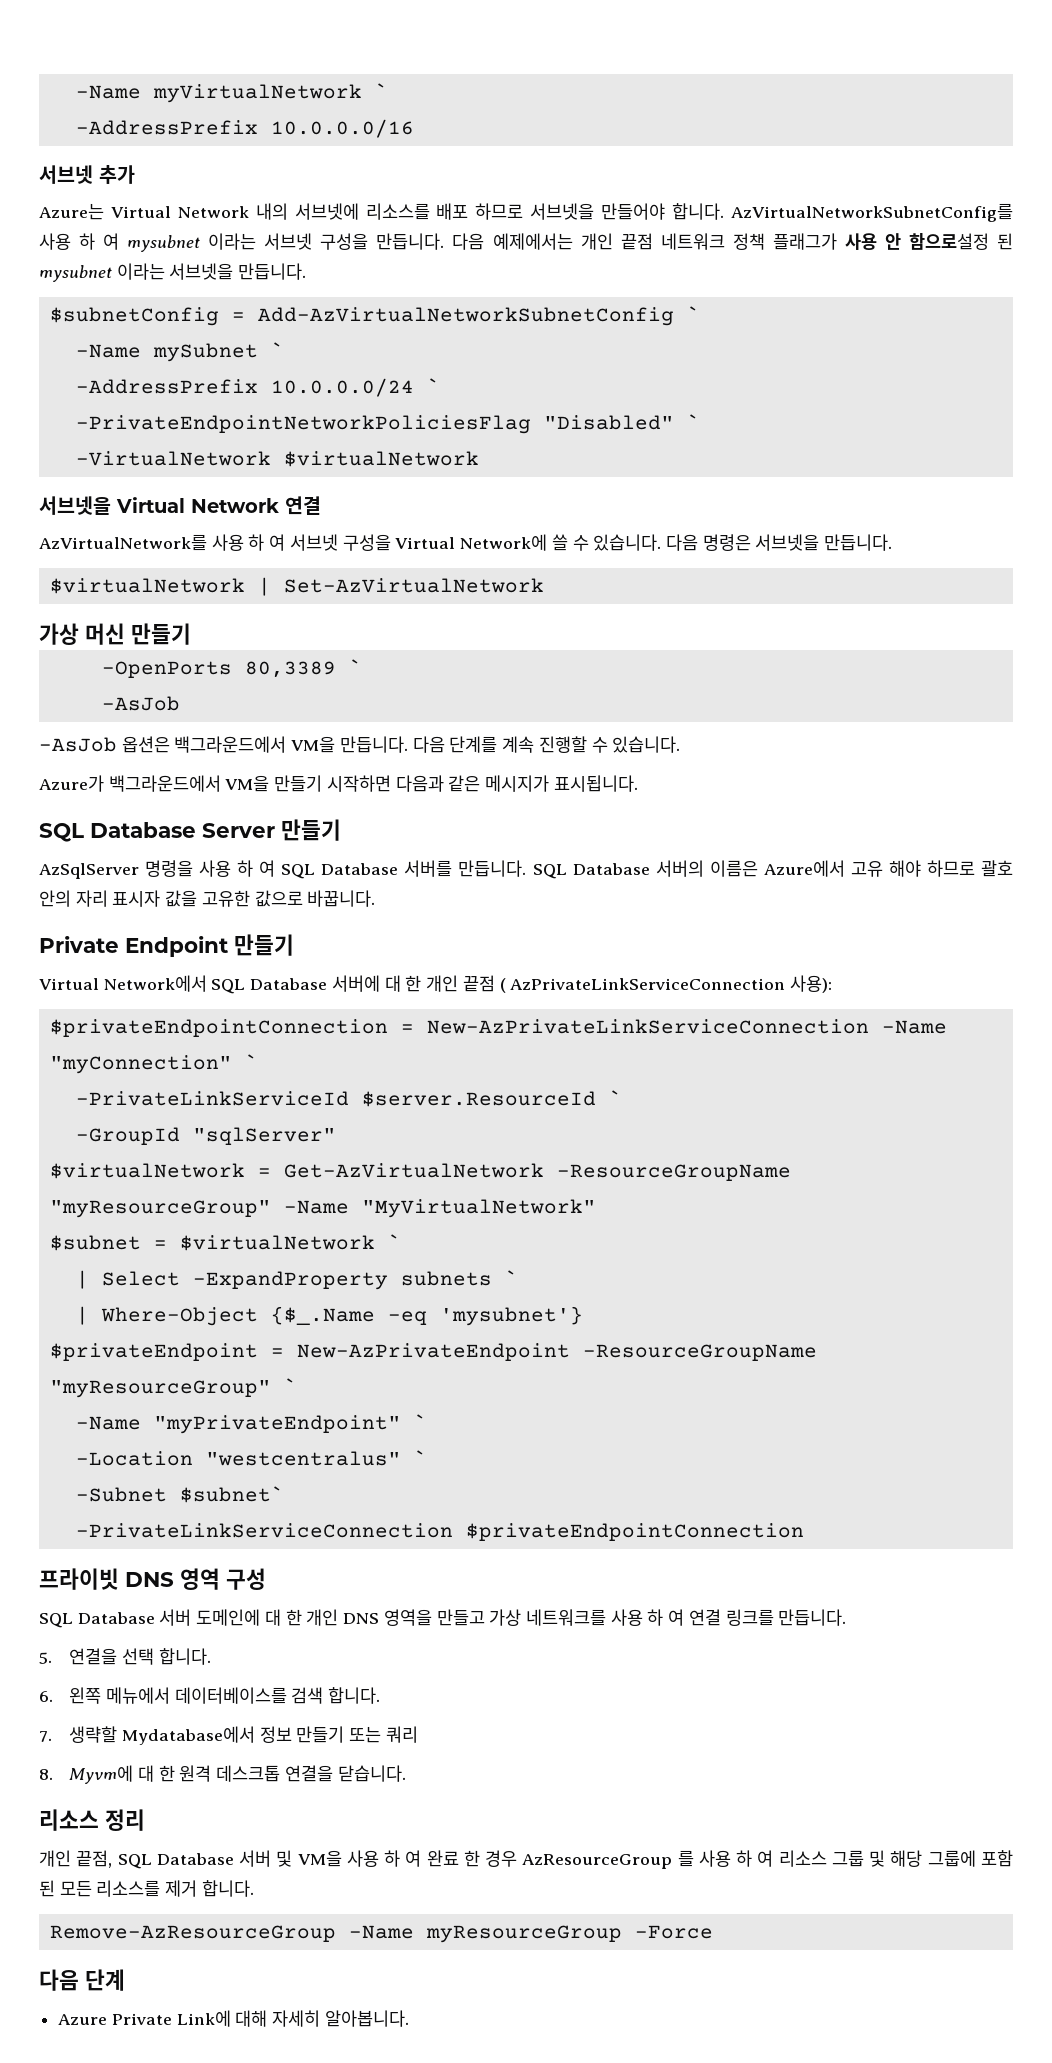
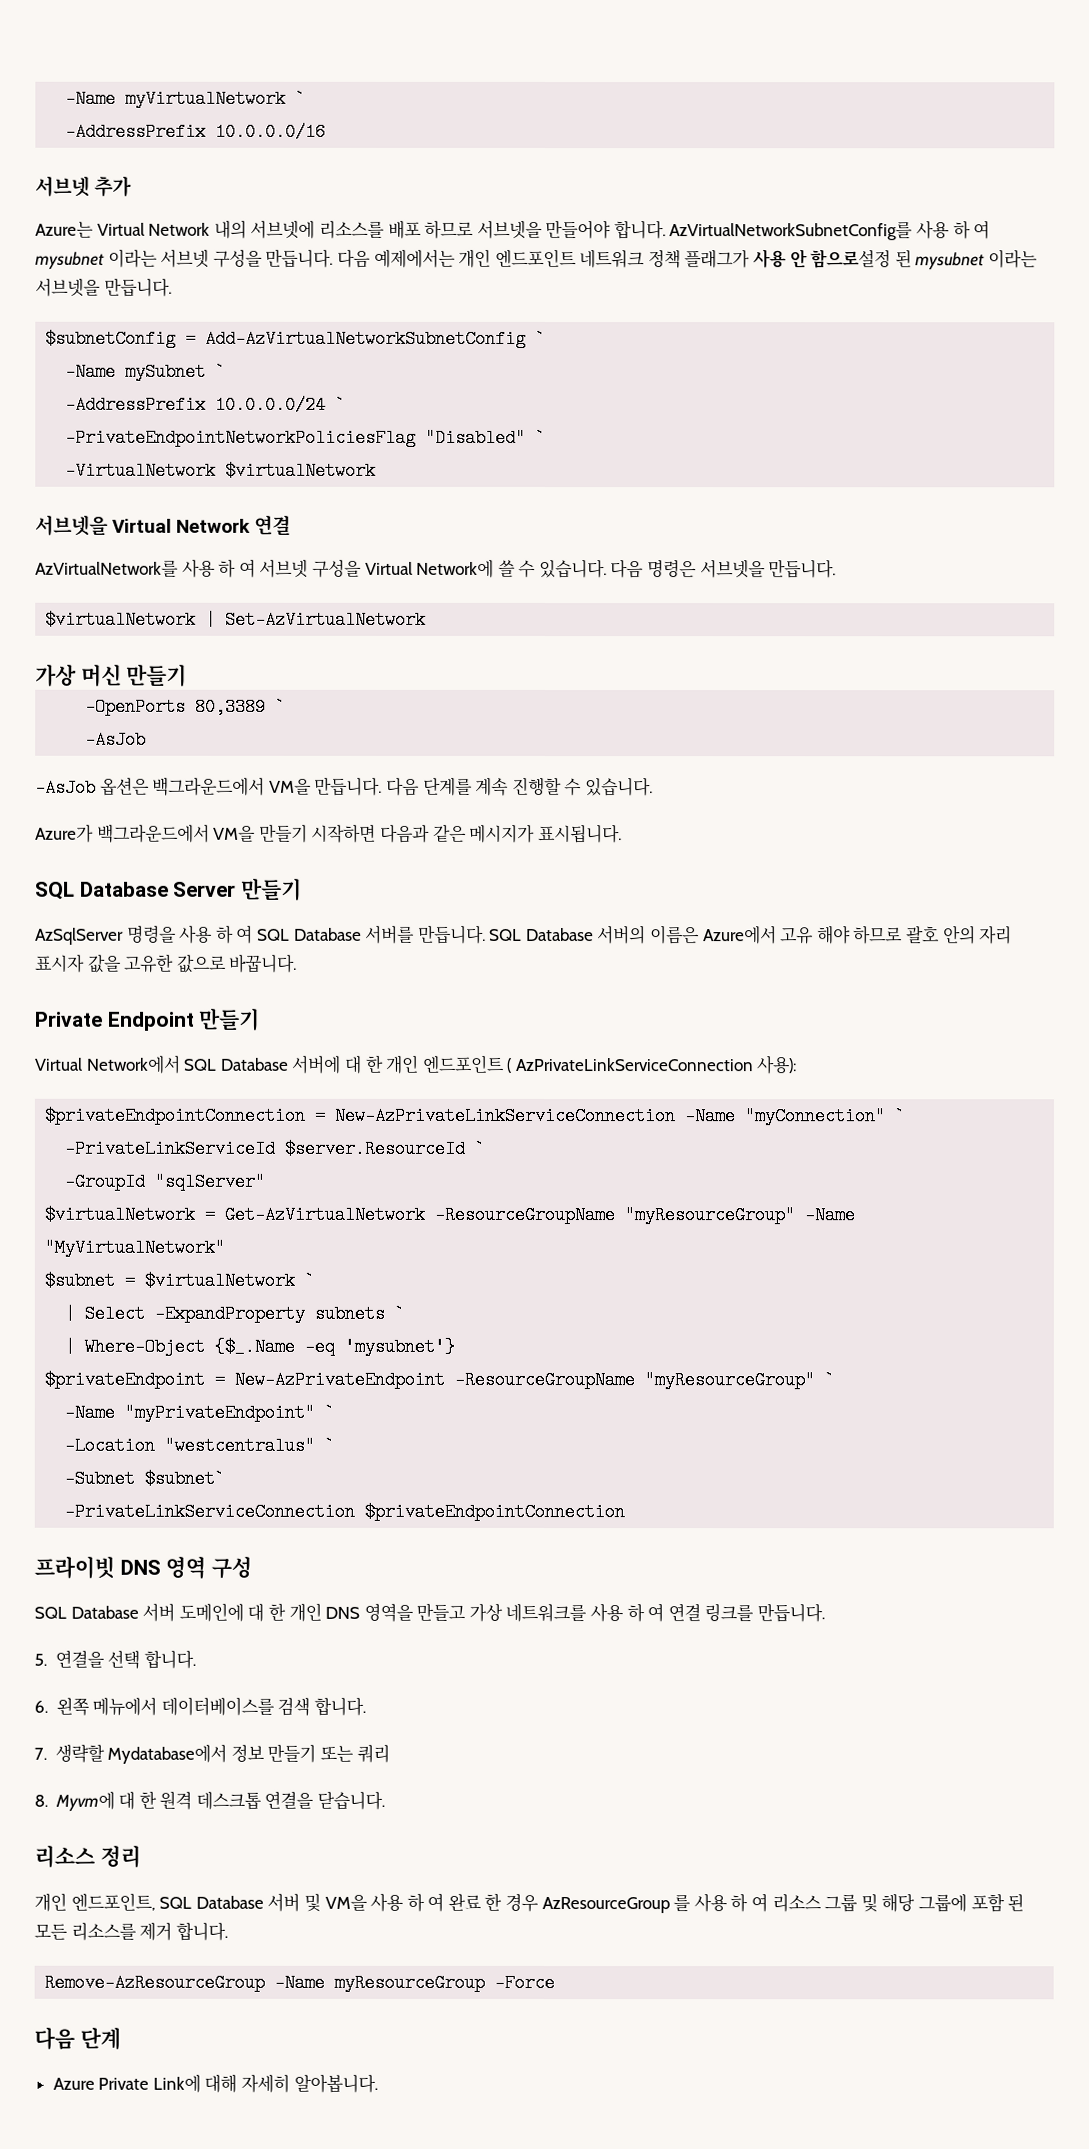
[620,233,653,250] 끝점 -> [494,248,577,268] 엔드포인트
[462,975,495,992] 끝점 -> [422,1054,505,1073] 엔드포인트
[76,1850,113,1868] 끝점, -> [70,1892,156,1911] 엔드포인트,

